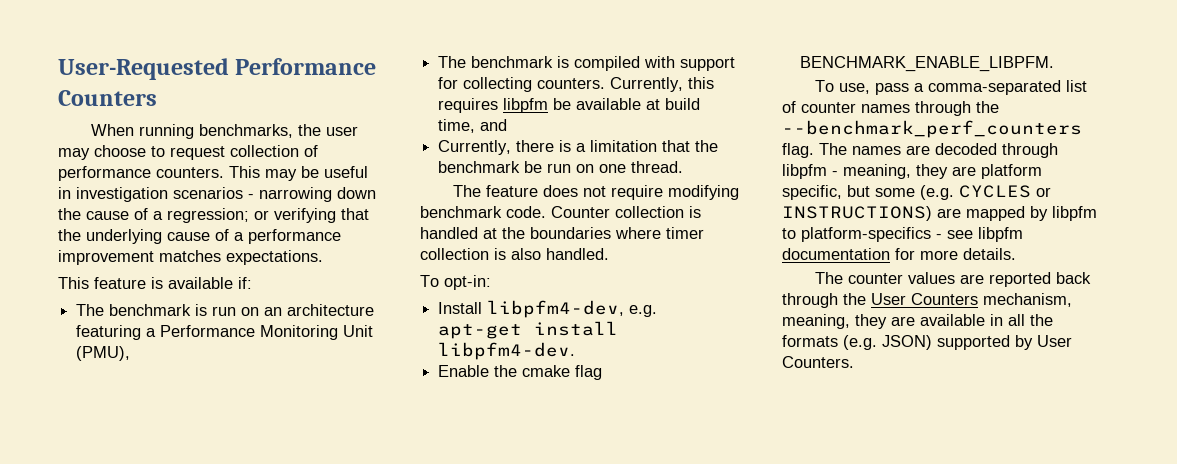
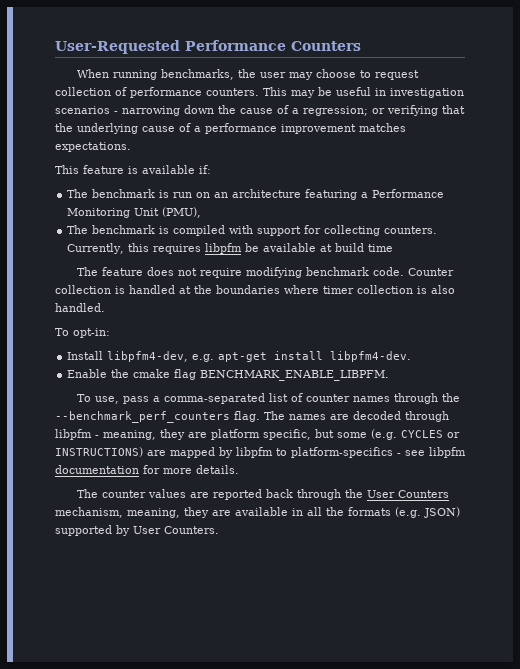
[438,119,508,133] [438,140,719,155] [438,161,684,173] time, and // Currently, there is a limitation that the benchmark be run on one thread. -> [368,244,394,252] time

